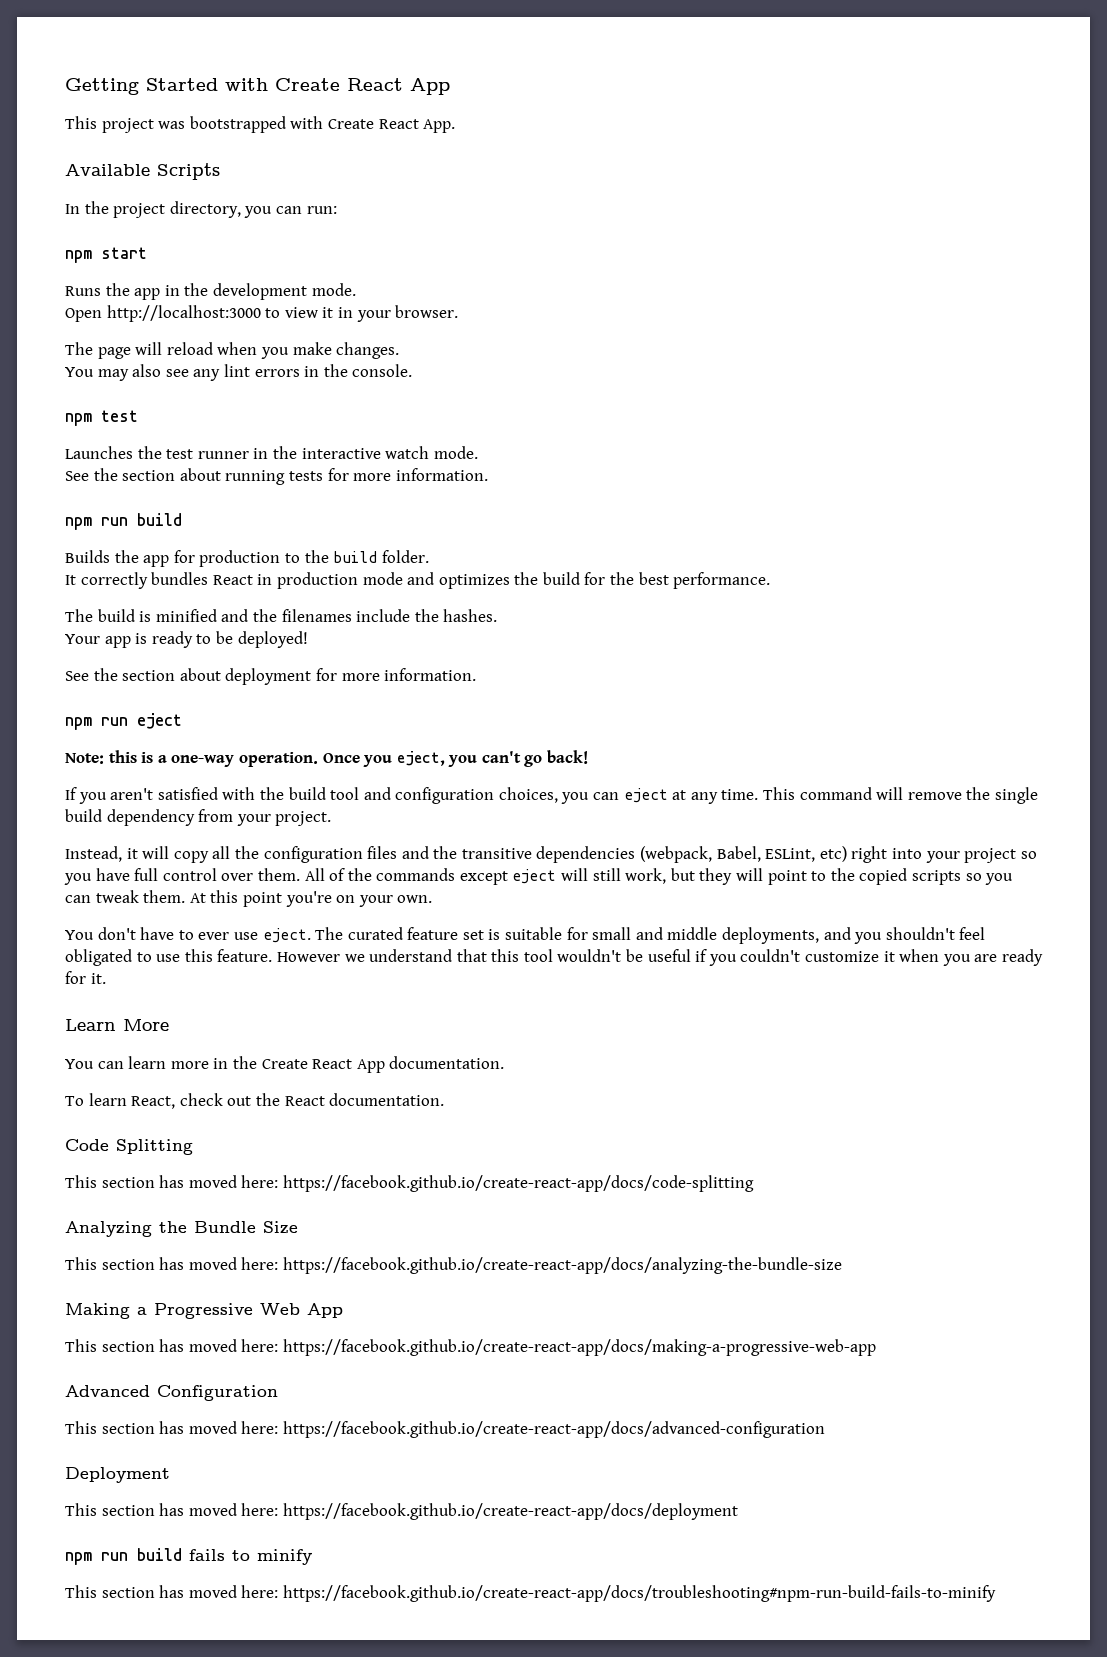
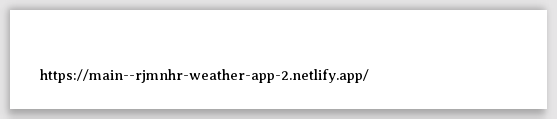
[65,78,450,95] [65,116,456,133] [65,163,220,180] [65,201,337,218] [65,247,147,263] [65,283,356,300] [65,305,459,322] [65,342,400,359] [65,364,413,381] [65,410,138,426] [65,446,478,459] [65,468,488,485] [65,513,182,530] [65,550,429,567] [65,572,771,589] [65,609,498,622] [65,631,308,648] [65,668,477,685] [65,713,182,730] [65,750,589,767] [65,787,1038,804] [65,809,332,826] [65,846,1037,863] [64,868,1014,885] [65,890,433,907] [65,927,986,944] [65,949,1043,966] [65,971,106,984] [65,1019,169,1031] [65,1056,505,1073] [65,1093,445,1109] [65,1139,193,1155] [65,1175,754,1192] [65,1221,298,1237] [65,1257,842,1274] [65,1303,343,1319] [65,1339,876,1356] [65,1385,278,1401] [65,1421,825,1438] [65,1467,170,1483] [65,1503,738,1520] [65,1548,312,1565] [65,1585,996,1602] Getting Started with Create React App // This project was bootstrapped with Create React App. // Available Scripts // In the project directory, you can run: // npm start // Runs the app in the development mode. // Open http://localhost:3000 to view it in your browser. // The page will reload when you make changes. // You may also see any lint errors in the console. // npm test // Launches the test runner in the interactive watch mode. // See the section about running tests for more information. // npm run build // Builds the app for production to the build folder. // It correctly bundles React in production mode and optimizes the build for the best performance. // The build is minified and the filenames include the hashes. // Your app is ready to be deployed! // See the section about deployment for more information. // npm run eject // Note: this is a one-way operation. Once you eject, you can't go back! // If you aren't satisfied with the build tool and configuration choices, you can eject at any time. This command will remove the single build dependency from your project. // Instead, it will copy all the configuration files and the transitive dependencies (webpack, Babel, ESLint, etc) right into your project so you have full control over them. All of the commands except eject will still work, but they will point to the copied scripts so you can tweak them. At this point you're on your own. // You don't have to ever use eject. The curated feature set is suitable for small and middle deployments, and you shouldn't feel obligated to use this feature. However we understand that this tool wouldn't be useful if you couldn't customize it when you are ready for it. // Learn More // You can learn more in the Create React App documentation. // To learn React, check out the React documentation. // Code Splitting // This section has moved here: https://facebook.github.io/create-react-app/docs/code-splitting // Analyzing the Bundle Size // This section has moved here: https://facebook.github.io/create-react-app/docs/analyzing-the-bundle-size // Making a Progressive Web App // This section has moved here: https://facebook.github.io/create-react-app/docs/making-a-progressive-web-app // Advanced Configuration // This section has moved here: https://facebook.github.io/create-react-app/docs/advanced-configuration // Deployment // This section has moved here: https://facebook.github.io/create-react-app/docs/deployment // npm run build fails to minify // This section has moved here: https://facebook.github.io/create-react-app/docs/troubleshooting#npm-run-build-fails-to-minify -> [40,69,369,83] https://main--rjmnhr-weather-app-2.netlify.app/

